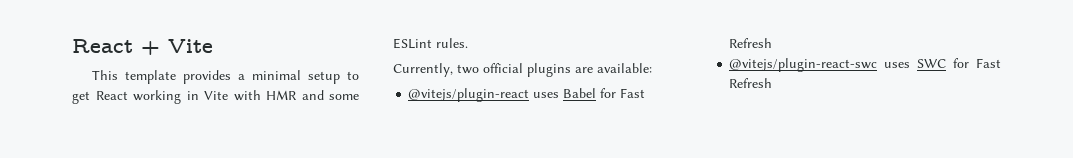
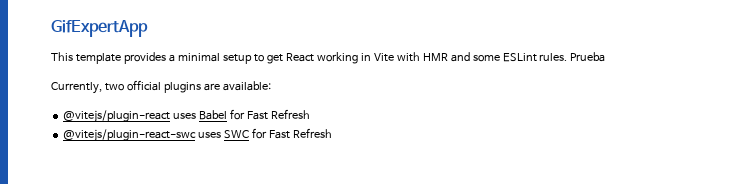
[72,39,213,55] React + Vite -> [51,20,148,37] GifExpertApp
(468, 43) none -> [570,52,606,62] Prueba

